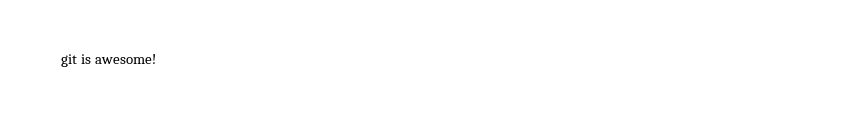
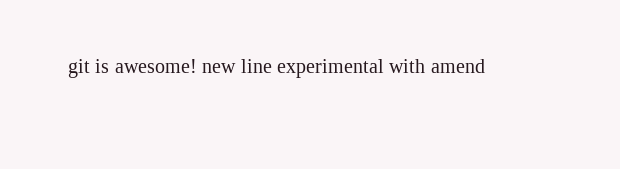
(156, 59) none -> [202,59,485,78] new line experimental with amend

